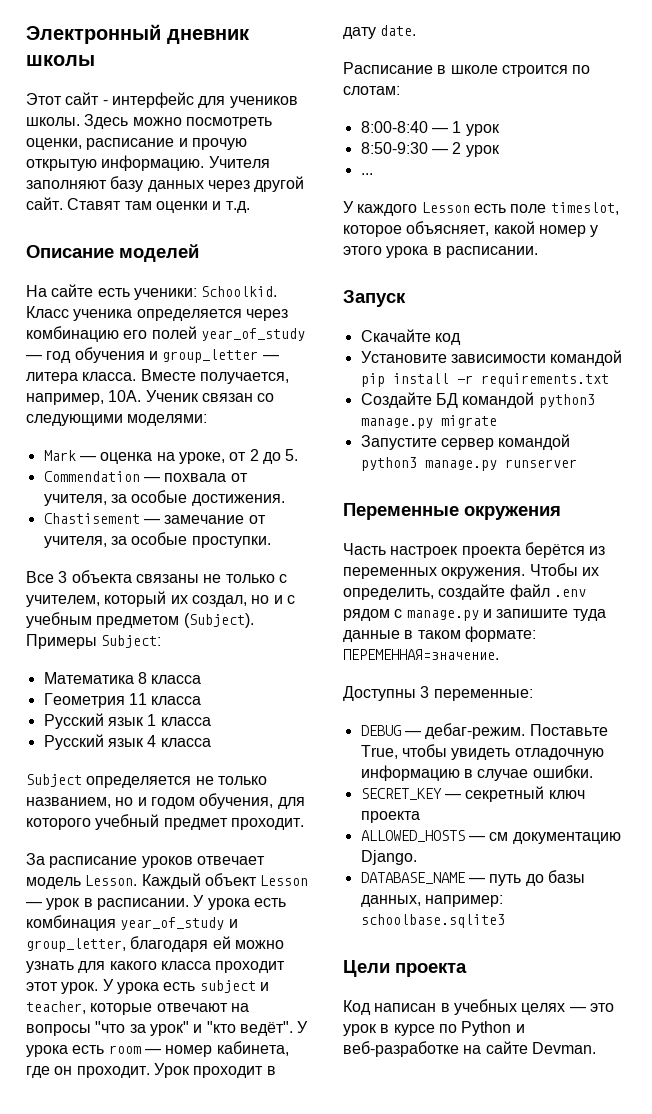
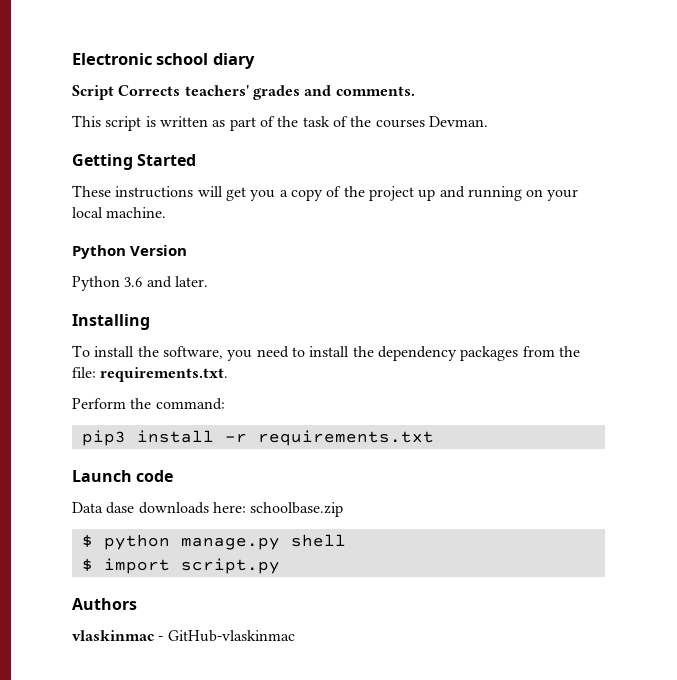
[26,24,250,44] [26,55,95,66] [26,92,298,108] [26,114,272,129] [26,138,247,150] [26,155,270,171] [26,176,305,192] [26,197,250,213] [26,244,199,262] [26,284,278,300] [26,306,288,321] [26,326,305,342] [26,347,279,363] [26,369,289,384] [26,390,275,405] [26,414,208,426] [43,449,299,464] [43,471,248,482] [43,490,285,506] [43,513,266,524] [43,532,271,548] [26,570,287,583] [26,591,295,607] [26,612,254,628] [26,634,162,649] [43,672,202,684] [43,693,202,708] [43,713,211,729] [43,734,211,750] [26,774,267,788] [26,793,305,809] [26,814,304,830] [26,853,265,868] [26,873,309,889] [26,895,286,910] [26,915,238,931] [26,936,284,952] [26,961,286,973] [26,979,269,994] [26,1001,249,1015] [26,1021,309,1036] [26,1041,289,1057] [26,1063,276,1078] [343,25,417,39] [343,62,591,77] [343,86,400,95] [360,121,500,136] [360,142,500,157] [360,173,373,175] [343,201,619,216] [343,221,599,237] [343,246,538,258] [343,290,406,307] [360,329,461,345] [360,350,623,366] [360,373,609,387] [360,392,595,408] [360,415,497,429] [360,434,571,450] [360,457,577,471] [343,503,561,520] [343,542,606,558] [343,563,599,579] [343,584,586,600] [343,609,606,621] [343,626,536,642] [343,649,499,660] [343,686,533,701] [360,723,608,739] [360,744,604,760] [360,765,593,781] [360,786,585,802] [360,811,420,823] [360,830,621,844] [360,850,417,865] [360,870,585,886] [360,895,503,907] [360,914,505,928] [343,960,467,977] [343,999,614,1015] [343,1021,525,1036] [343,1041,596,1057] Электронный дневник школы // Этот сайт - интерфейс для учеников школы. Здесь можно посмотреть оценки, расписание и прочую открытую информацию. Учителя заполняют базу данных через другой сайт. Ставят там оценки и т.д. // Описание моделей // На сайте есть ученики: Schoolkid. Класс ученика определяется через комбинацию его полей year_of_study — год обучения и group_letter — литера класса. Вместе получается, например, 10А. Ученик связан со следующими моделями: // Mark — оценка на уроке, от 2 до 5. // Commendation — похвала от учителя, за особые достижения. // Chastisement — замечание от учителя, за особые проступки. // Все 3 объекта связаны не только с учителем, который их создал, но и с учебным предметом (Subject). Примеры Subject: // Математика 8 класса // Геометрия 11 класса // Русский язык 1 класса // Русский язык 4 класса // Subject определяется не только названием, но и годом обучения, для которого учебный предмет проходит. // За расписание уроков отвечает модель Lesson. Каждый объект Lesson — урок в расписании. У урока есть комбинация year_of_study и group_letter, благодаря ей можно узнать для какого класса проходит этот урок. У урока есть subject и teacher, которые отвечают на вопросы "что за урок" и "кто ведёт". У урока есть room — номер кабинета, где он проходит. Урок проходит в дату date. // Расписание в школе строится по слотам: // 8:00-8:40 — 1 урок // 8:50-9:30 — 2 урок // ... // У каждого Lesson есть поле timeslot, которое объясняет, какой номер у этого урока в расписании. // Запуск // Скачайте код // Установите зависимости командой pip install -r requirements.txt // Создайте БД командой python3 manage.py migrate // Запустите сервер командой python3 manage.py runserver // Переменные окружения // Часть настроек проекта берётся из переменных окружения. Чтобы их определить, создайте файл .env рядом с manage.py и запишите туда данные в таком формате: ПЕРЕМЕННАЯ=значение. // Доступны 3 переменные: // DEBUG — дебаг-режим. Поставьте True, чтобы увидеть отладочную информацию в случае ошибки. // SECRET_KEY — секретный ключ проекта // ALLOWED_HOSTS — см документацию Django. // DATABASE_NAME — путь до базы данных, например: schoolbase.sqlite3 // Цели проекта // Код написан в учебных целях — это урок в курсе по Python и веб-разработке на сайте Devman. -> [72,53,255,69] [72,85,415,100] [72,115,488,131] [72,154,197,170] [72,185,579,201] [72,207,167,218] [72,245,188,259] [72,276,208,291] [72,314,150,330] [72,345,580,361] [72,367,229,382] [72,398,225,410] [81,430,434,446] [72,470,174,482] [72,502,344,517] [81,534,346,550] [81,558,280,574] [72,598,137,610] [72,630,295,642] Electronic school diary // Script Corrects teachers' grades and comments. // This script is written as part of the task of the courses Devman. // Getting Started // These instructions will get you a copy of the project up and running on your local machine. // Python Version // Python 3.6 and later. // Installing // To install the software, you need to install the dependency packages from the file: requirements.txt. // Perform the command: // pip3 install -r requirements.txt // Launch code // Data dase downloads here: schoolbase.zip // $ python manage.py shell // $ import script.py // Authors // vlaskinmac - GitHub-vlaskinmac

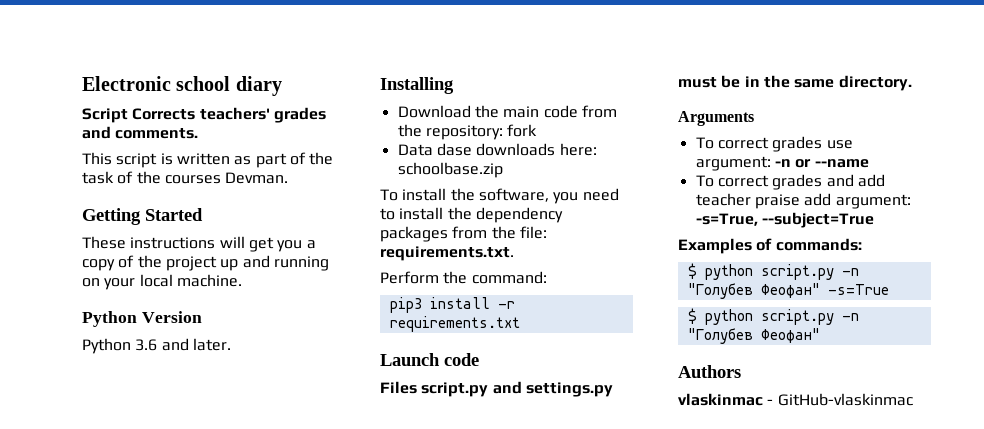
(150, 322) none -> [397,105,617,118] [397,124,538,140] [397,143,597,156] [397,162,503,178] // Download the main code from the repository: fork // Data dase downloads here: schoolbase.zip
[72,502,344,517] [81,534,346,550] [81,558,280,574] Data dase downloads here: schoolbase.zip // $ python manage.py shell // $ import script.py -> [380,381,613,397] [678,75,912,91] [678,111,754,126] [695,136,853,152] [695,156,869,171] [695,174,885,190] [695,193,911,209] [695,212,874,228] [678,238,862,254] [687,263,859,280] [687,283,889,299] [687,308,859,325] [687,328,820,344] Files script.py and settings.py must be in the same directory. // Arguments // To correct grades use argument: -n or --name // To correct grades and add teacher praise add argument: -s=True, --subject=True // Examples of commands: // $ python script.py -n "Голубев Феофан" -s=True // $ python script.py -n "Голубев Феофан"

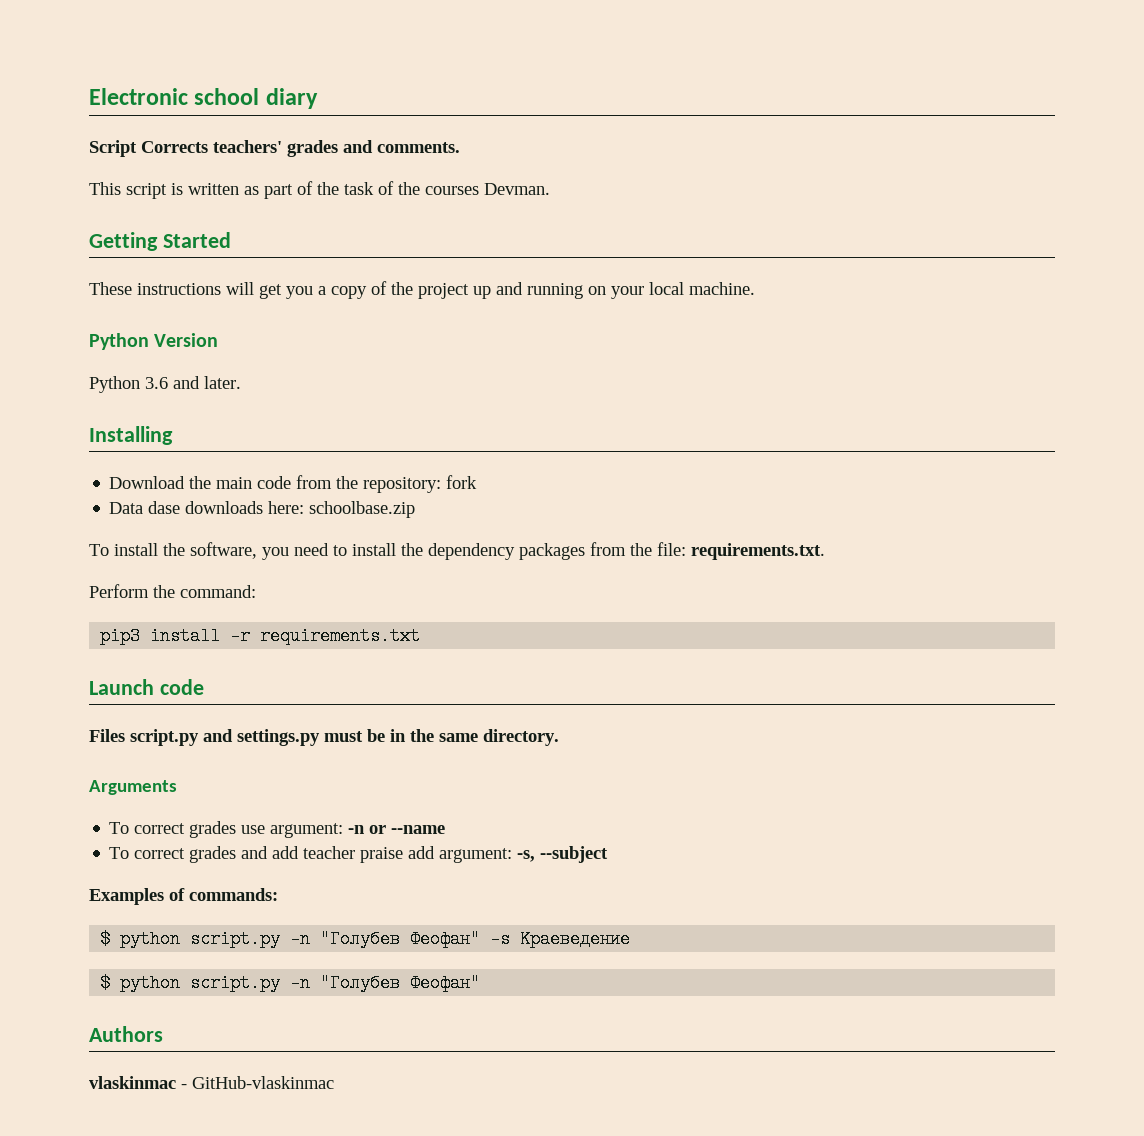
[695,212,874,228] -s=True, --subject=True -> [517,846,609,863] -s, --subject
[827,284,889,295] -s=True -> [490,930,631,948] -s Краеведение

